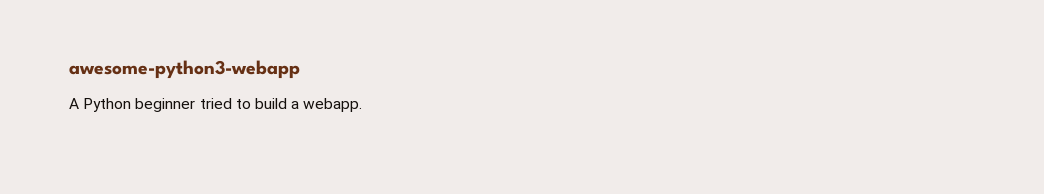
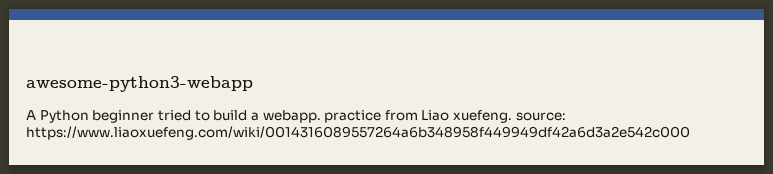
(363, 105) none -> [324,110,566,123] [26,126,690,140] practice from Liao xuefeng. source: https://www.liaoxuefeng.com/wiki/0014316089557264a6b348958f449949df42a6d3a2e542c000

